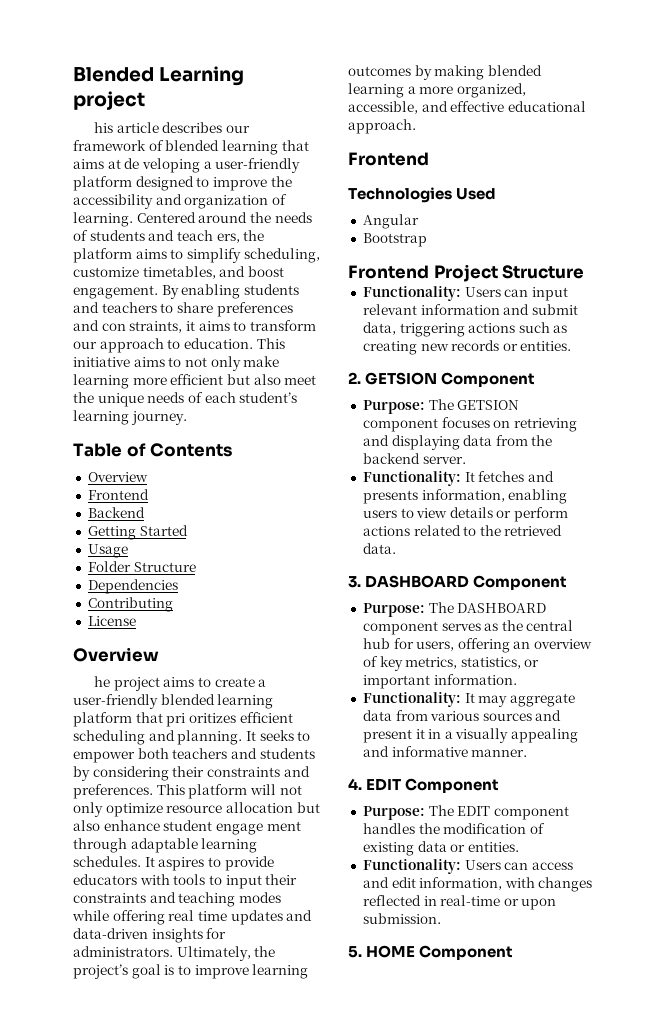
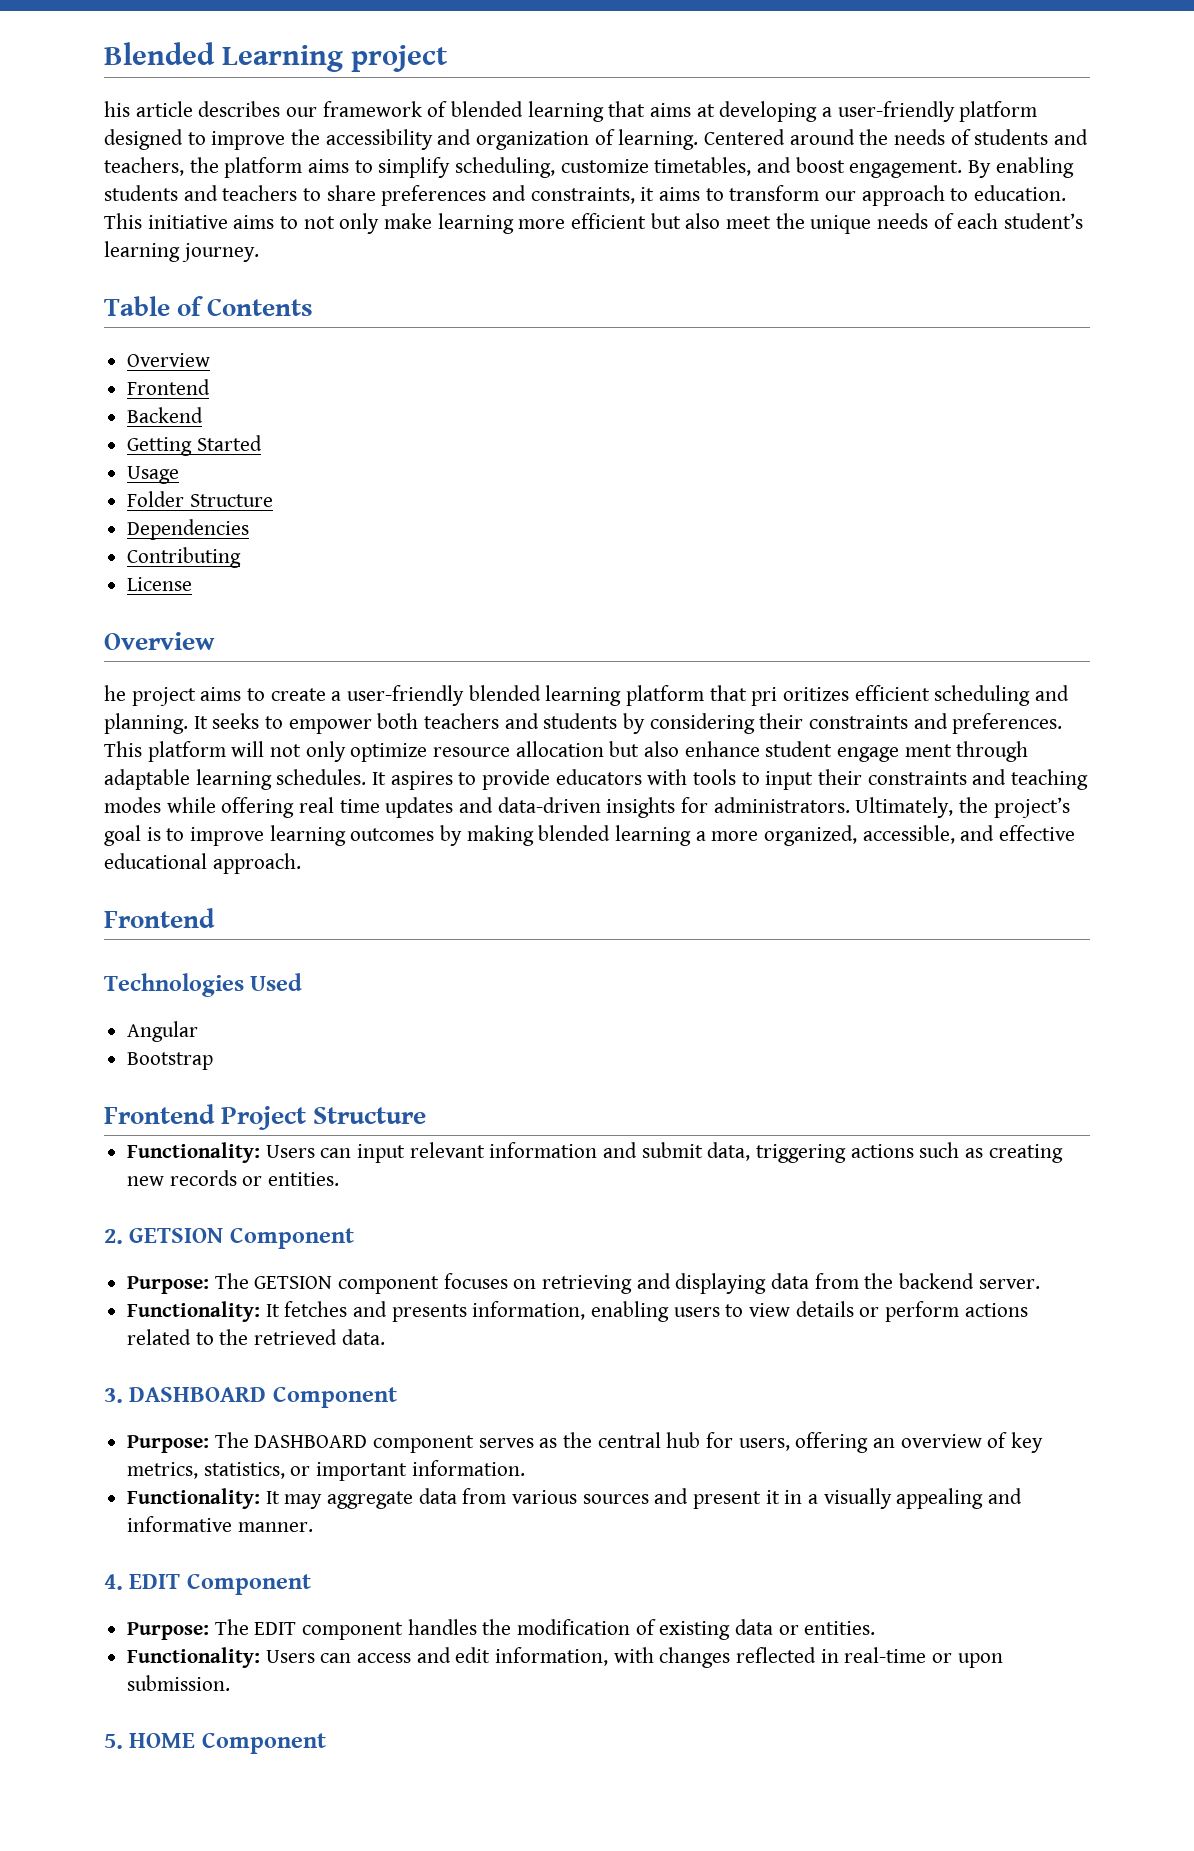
[124,158,200,173] de veloping -> [719,101,818,122] developing
[176,230,240,243] teach ers, -> [104,157,184,176] teachers,
[101,321,183,333] con straints, -> [530,187,635,204] constraints,

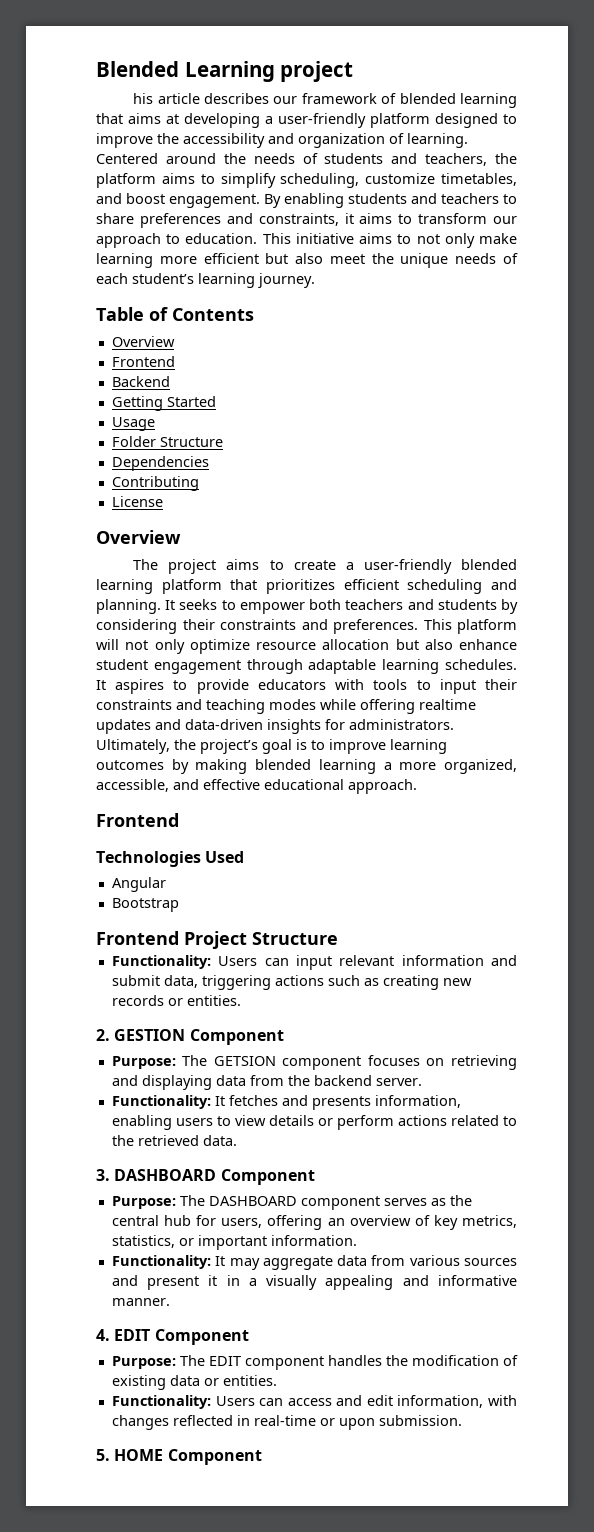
[104,685,126,701] he -> [133,559,159,570] The
[751,687,850,706] pri oritizes -> [266,579,335,594] prioritizes
[837,744,952,762] engage ment -> [153,660,241,674] engagement
[299,797,380,813] real time -> [419,699,476,710] realtime
[129,1228,224,1243] GETSION -> [114,1029,186,1041] GESTION

